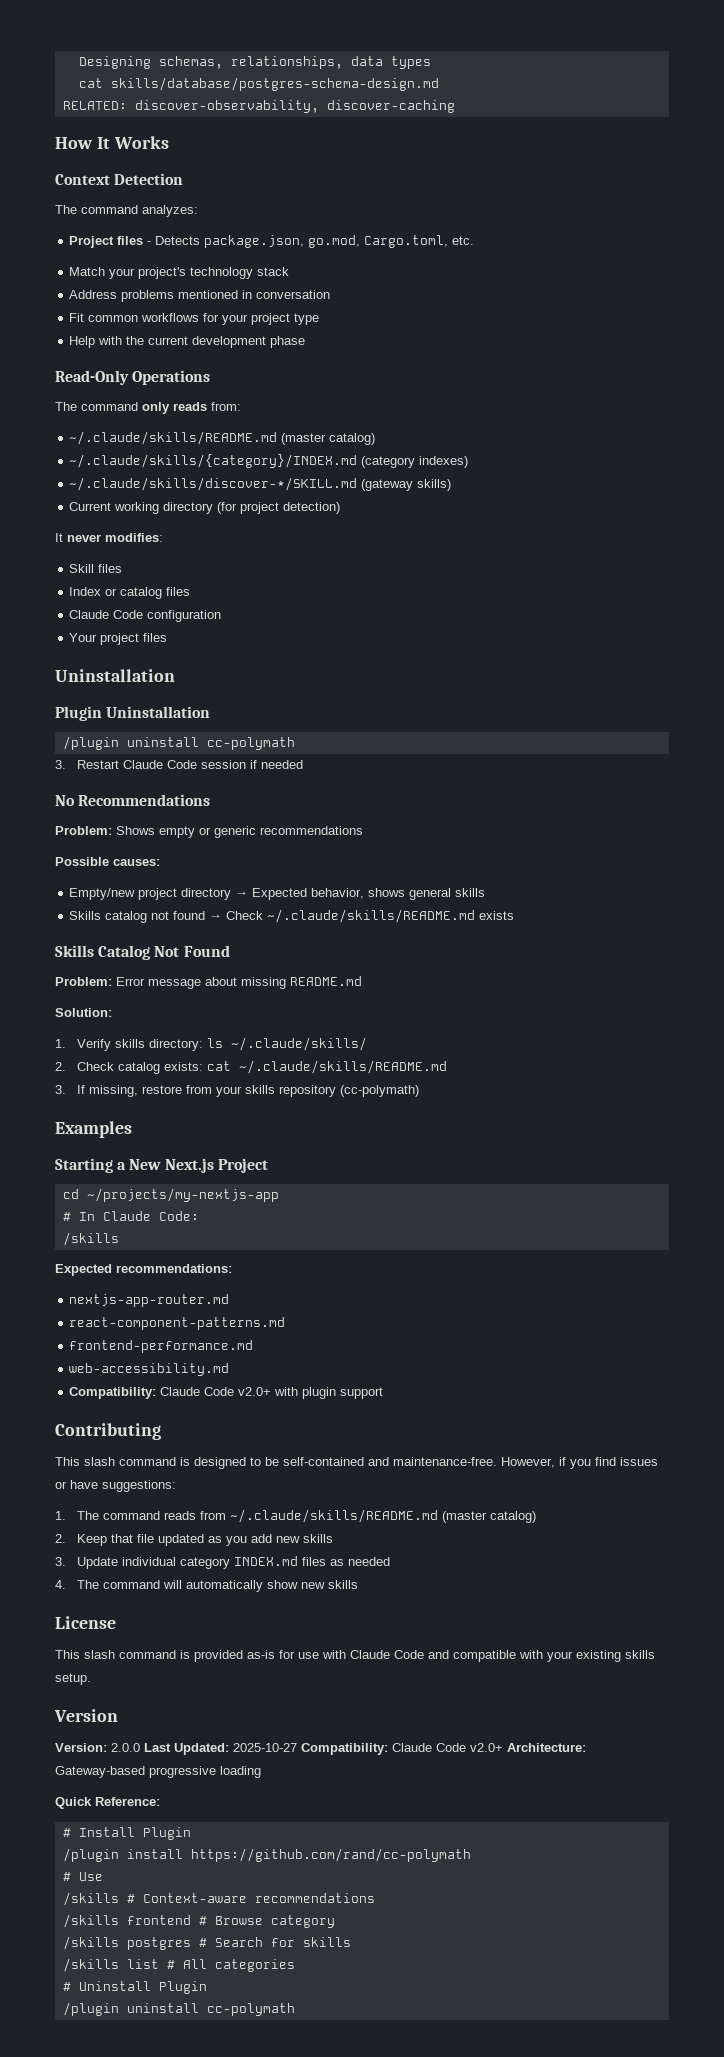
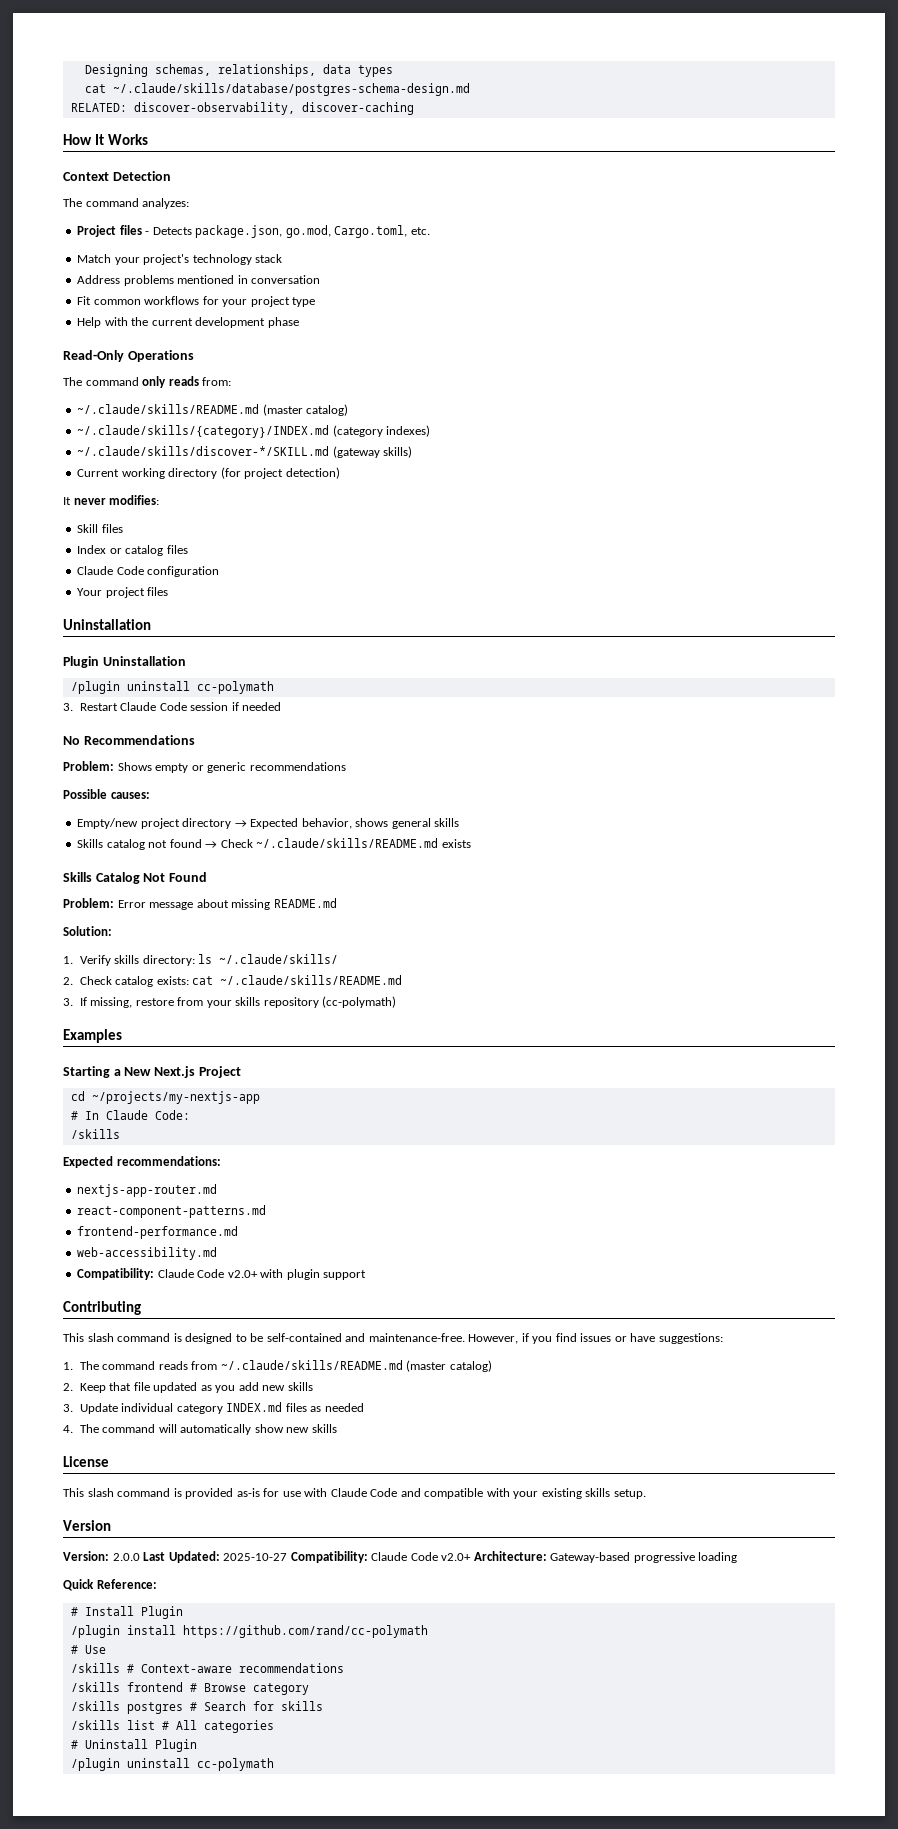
[110,77,439,91] skills/database/postgres-schema-design.md -> [112,83,470,96] ~/.claude/skills/database/postgres-schema-design.md

